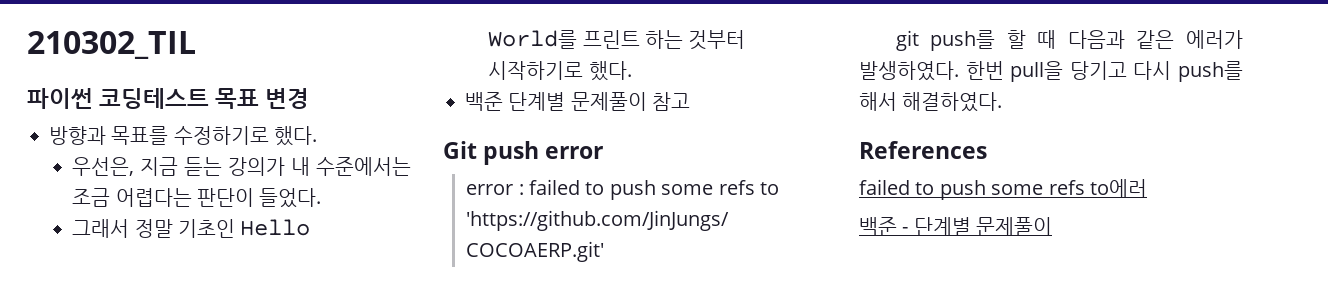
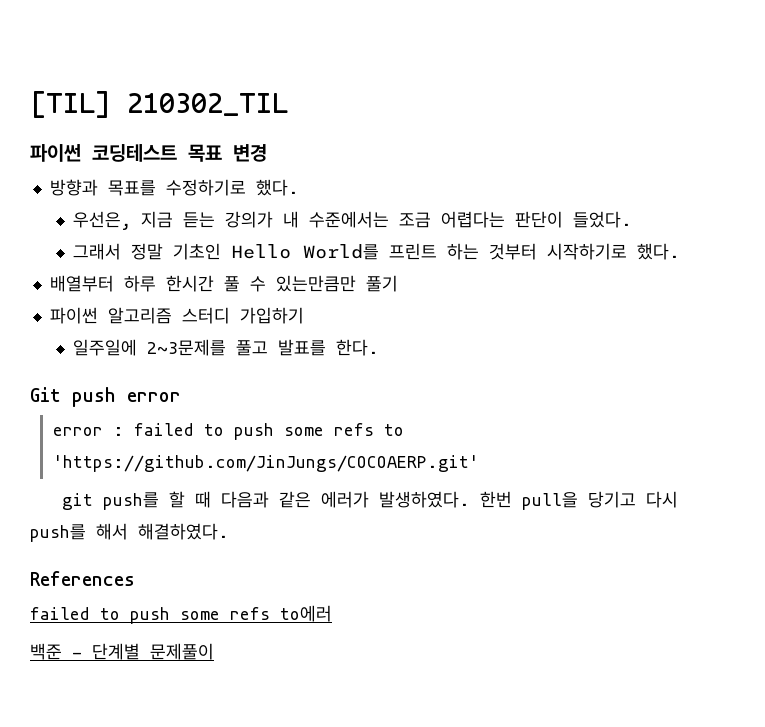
(27, 45) none -> [30,91,111,118] [TIL]
[465,92,691,111] 백준 단계별 문제풀이 참고 -> [49,275,398,292] [49,307,304,324] [72,339,379,356] 배열부터 하루 한시간 풀 수 있는만큼만 풀기 // 파이썬 알고리즘 스터디 가입하기 // 일주일에 2~3문제를 풀고 발표를 한다.

